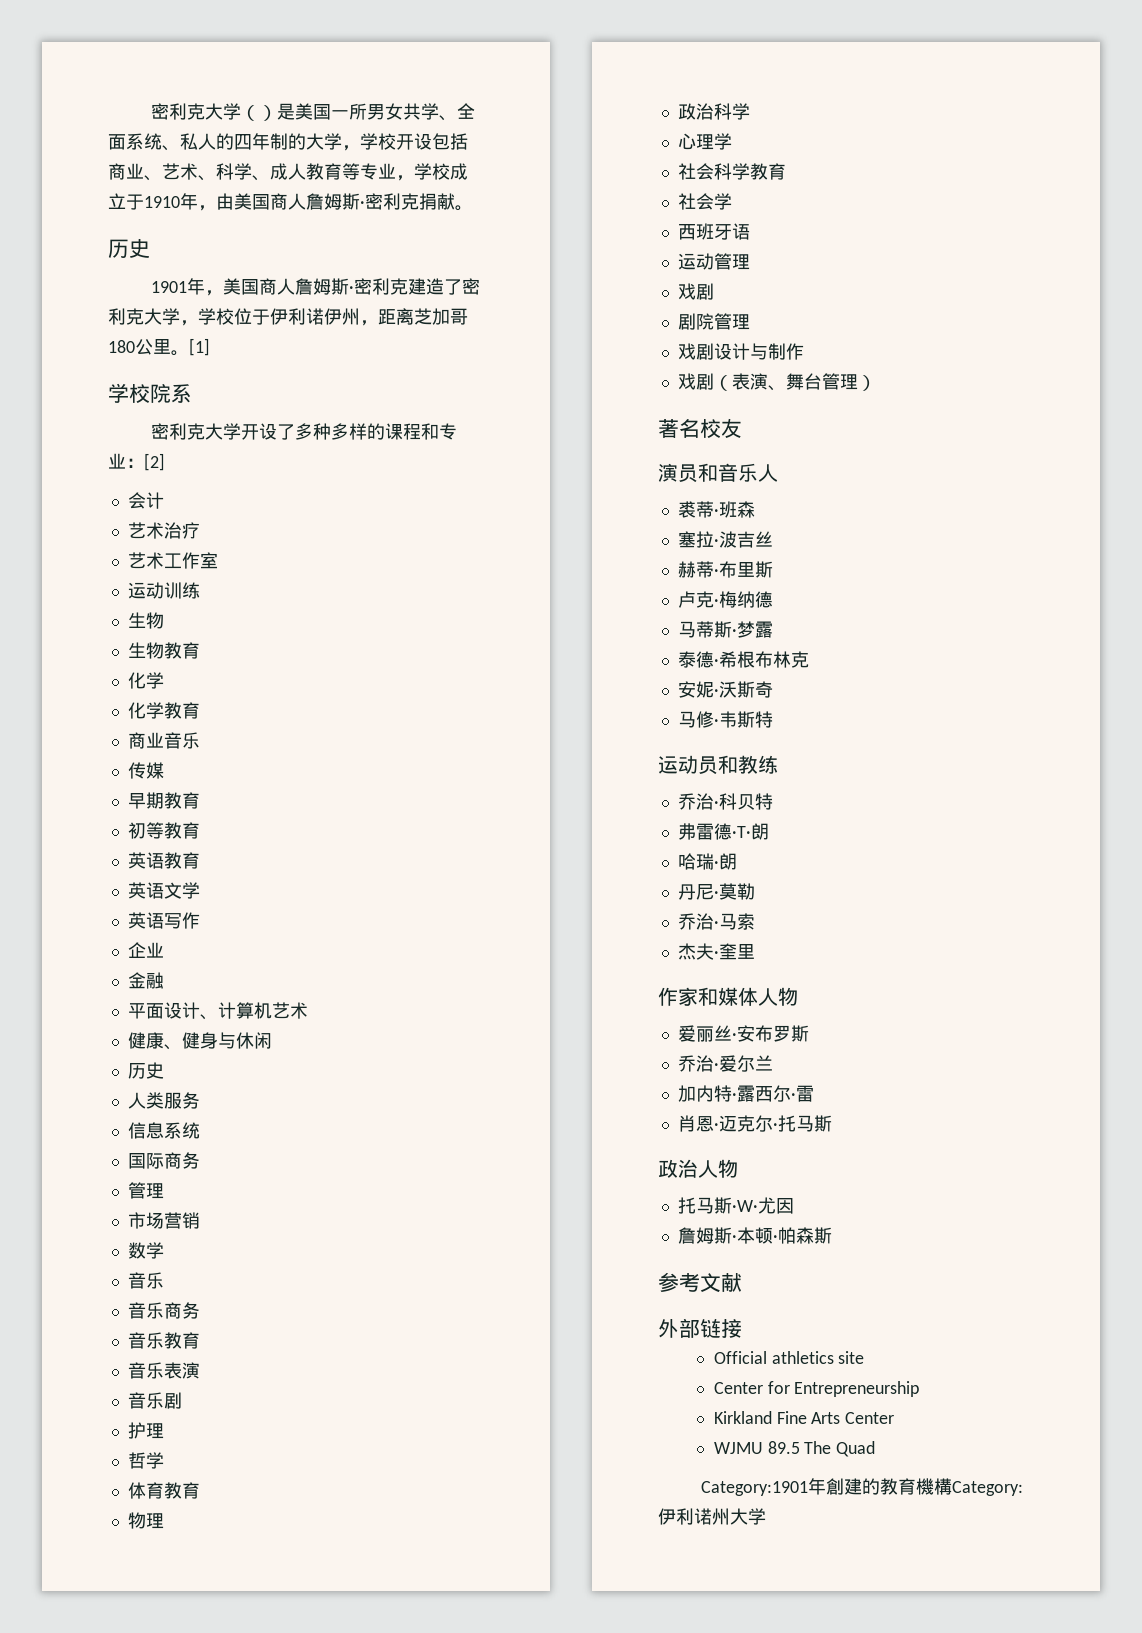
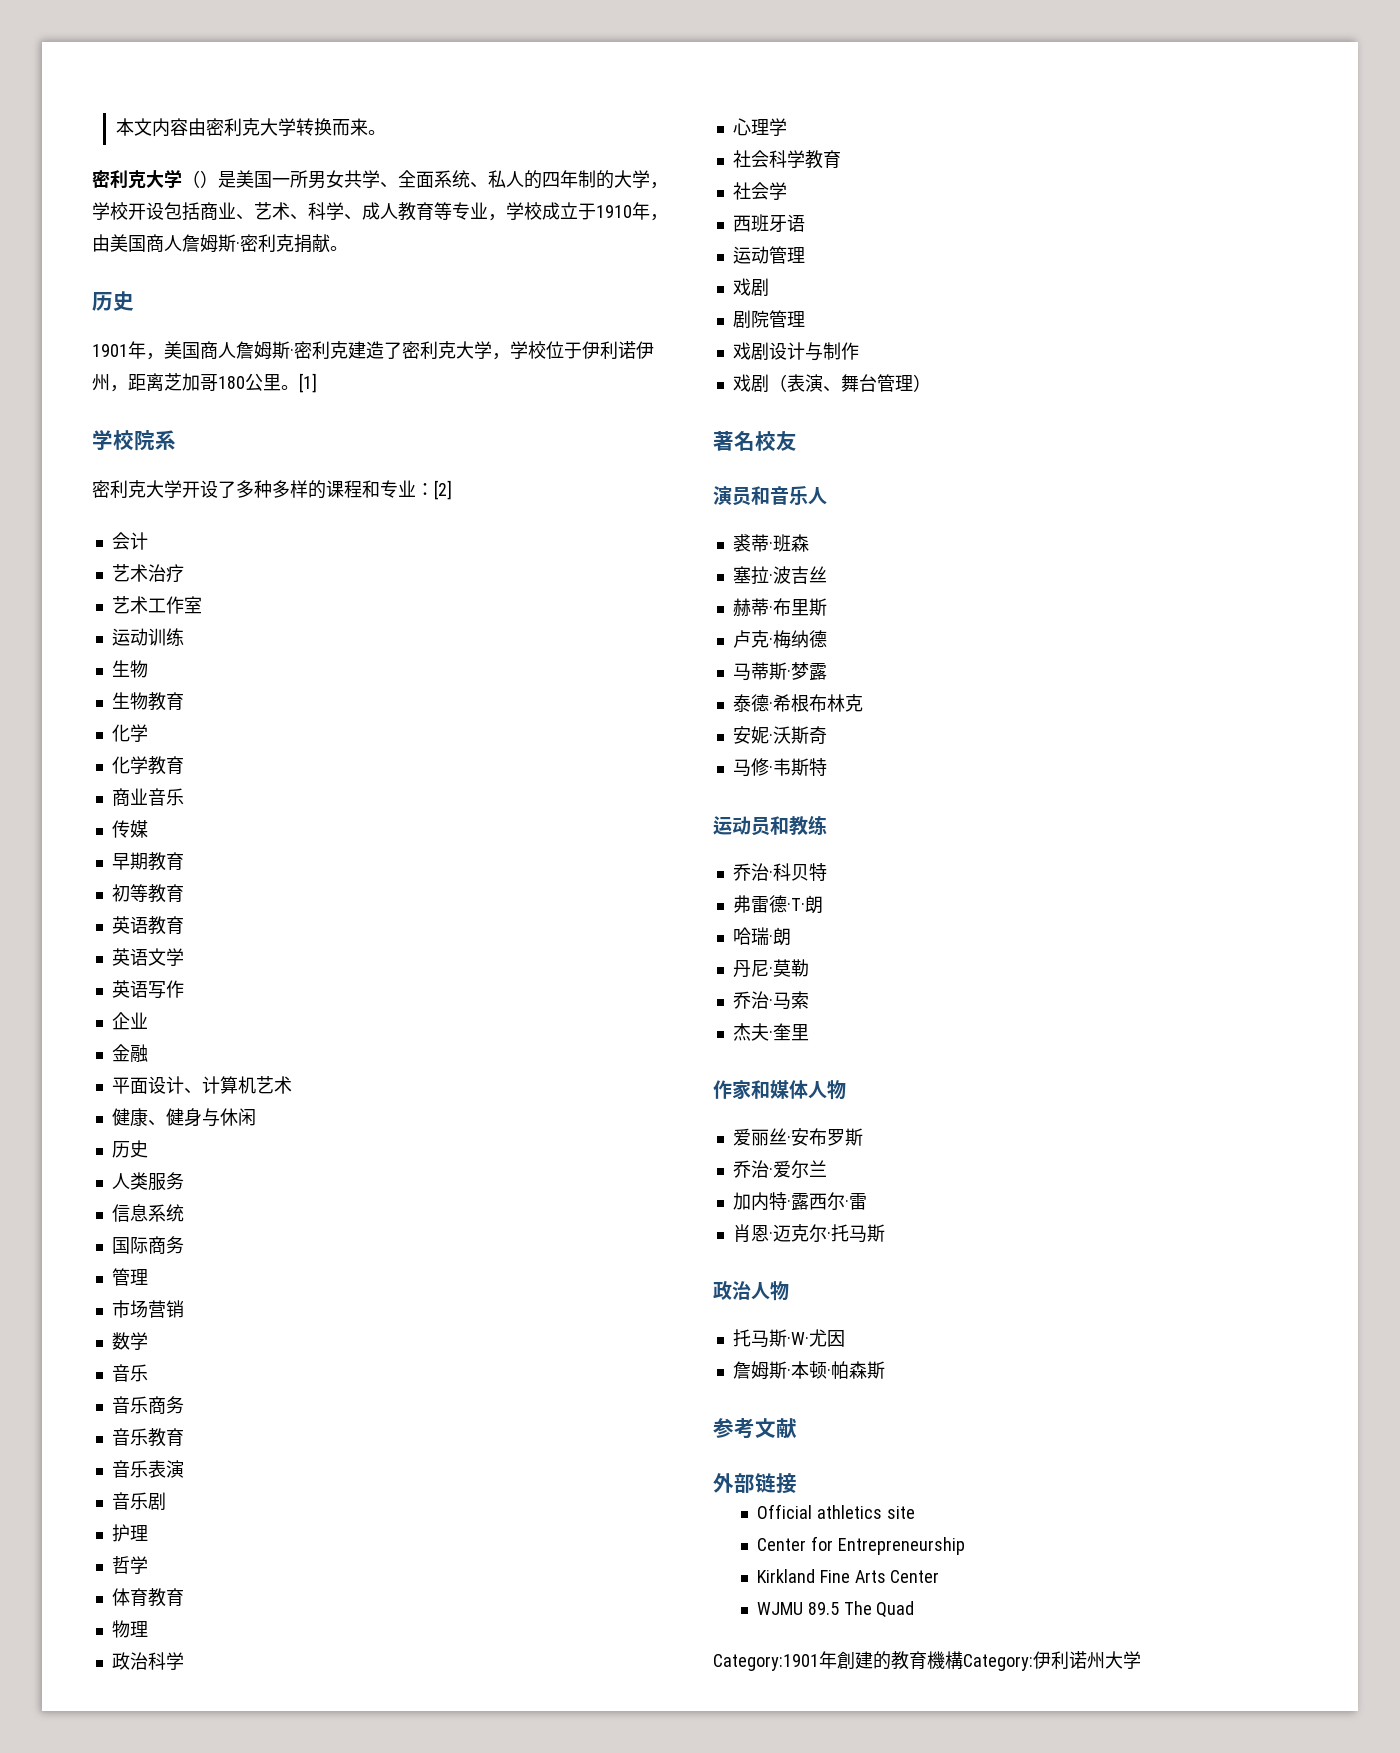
(151, 111) none -> [116,118,387,137] 本文内容由密利克大学转换而来。 //

